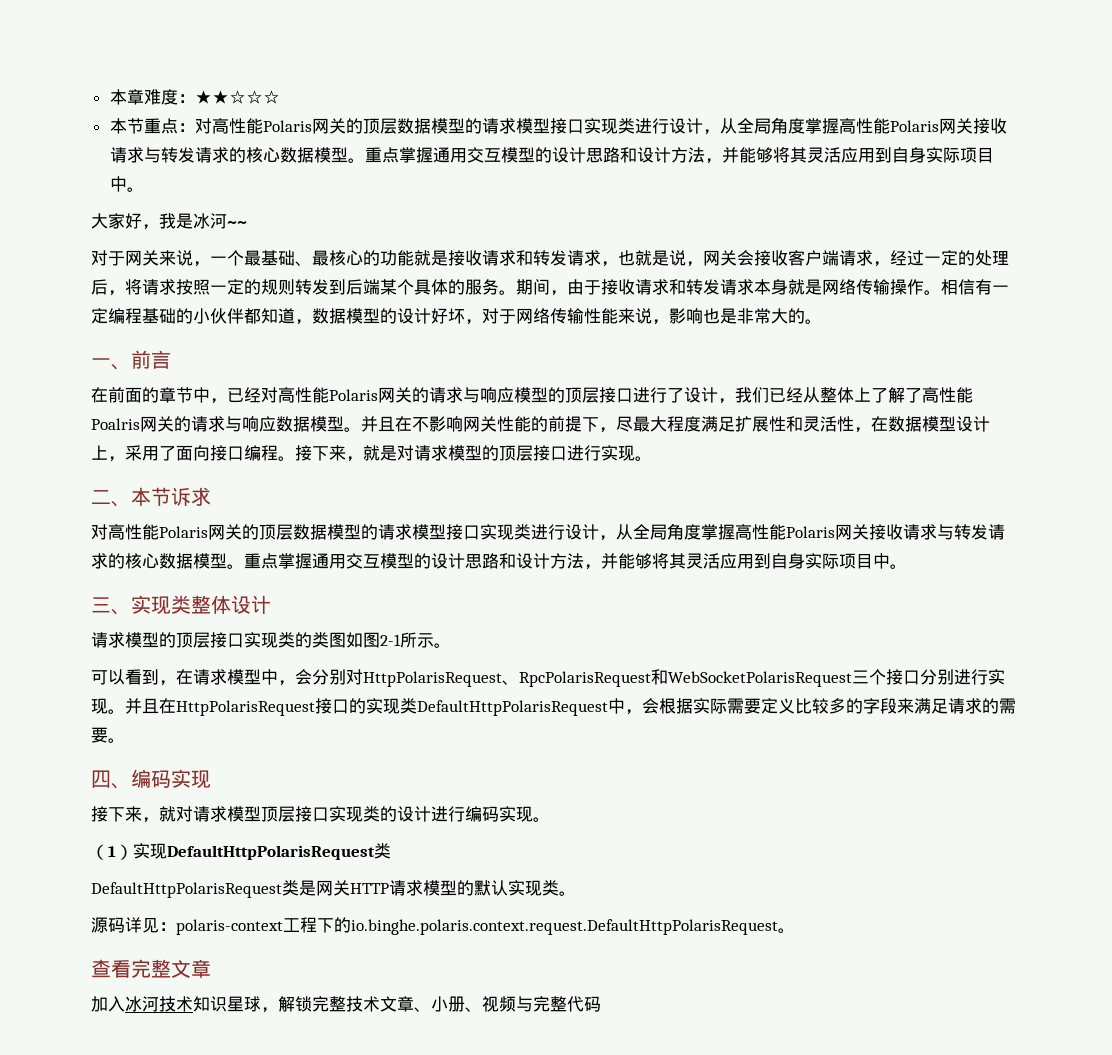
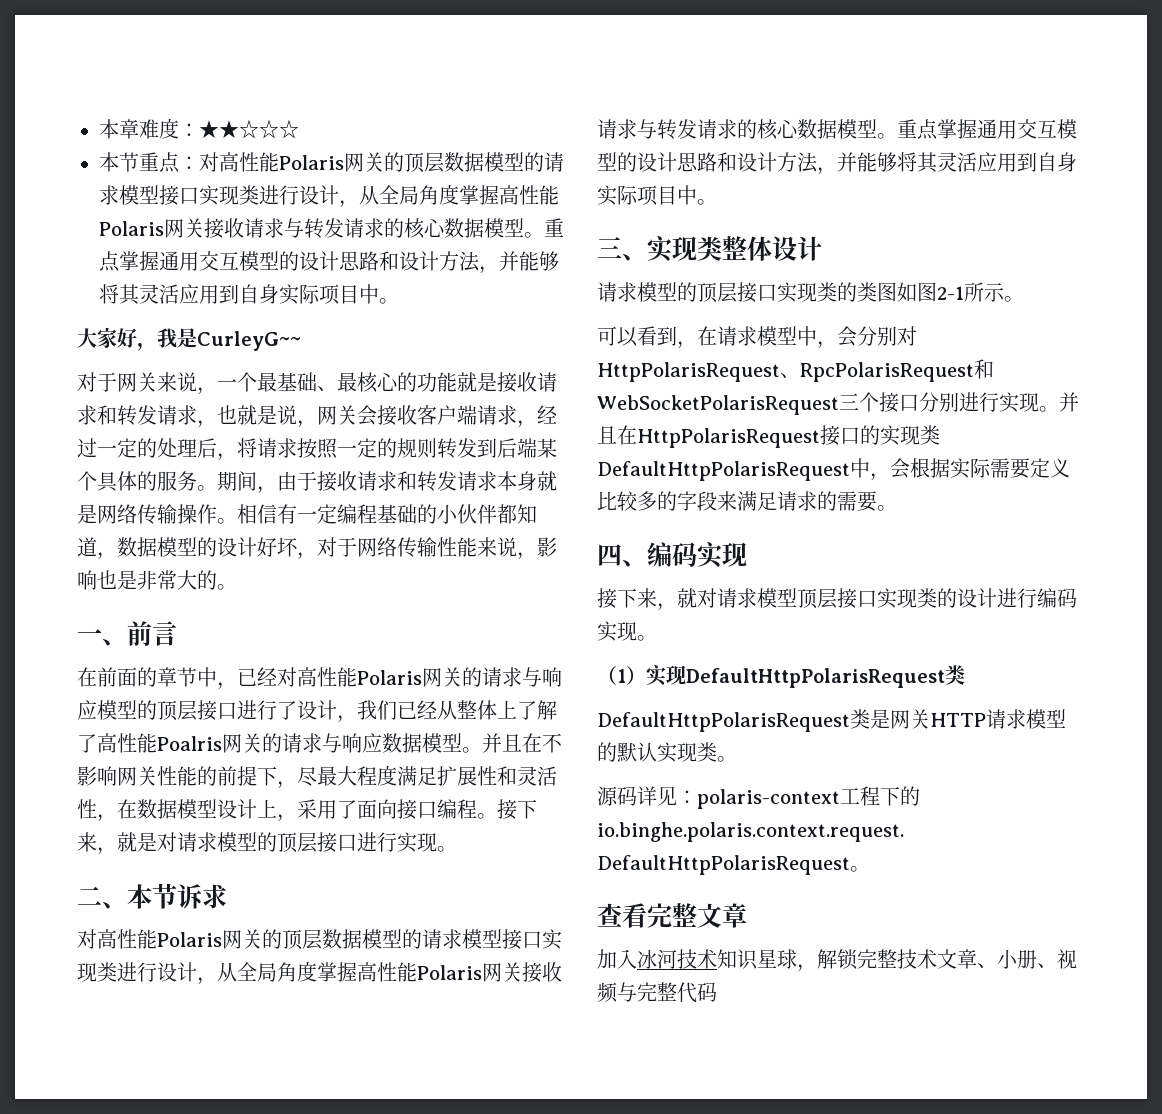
[193,213,247,229] 冰河~~ -> [197,331,301,351] CurleyG~~

